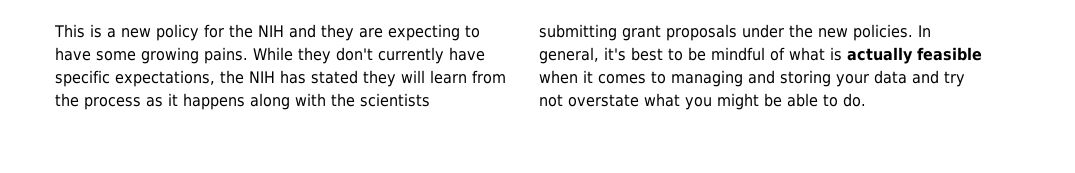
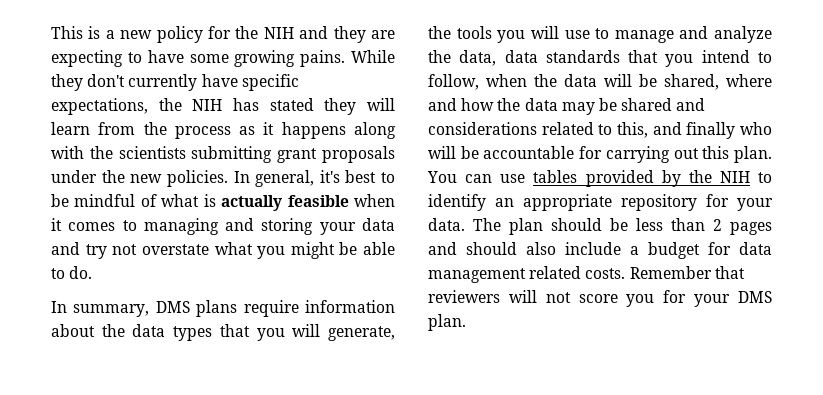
(866, 100) none -> [51,300,395,317] [51,324,396,341] [428,26,772,43] [428,50,772,67] [428,74,772,90] [428,98,706,115] [428,122,772,139] [428,146,772,163] [427,170,772,187] [428,194,773,211] [428,218,772,235] [428,242,772,259] [428,266,745,283] [428,290,772,307] [428,314,466,331] // In summary, DMS plans require information about the data types that you will generate, the tools you will use to manage and analyze the data, data standards that you intend to follow, when the data will be shared, where and how the data may be shared and considerations related to this, and finally who will be accountable for carrying out this plan. You can use tables provided by the NIH to identify an appropriate repository for your data. The plan should be less than 2 pages and should also include a budget for data management related costs. Remember that reviewers will not score you for your DMS plan.

